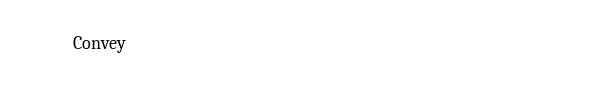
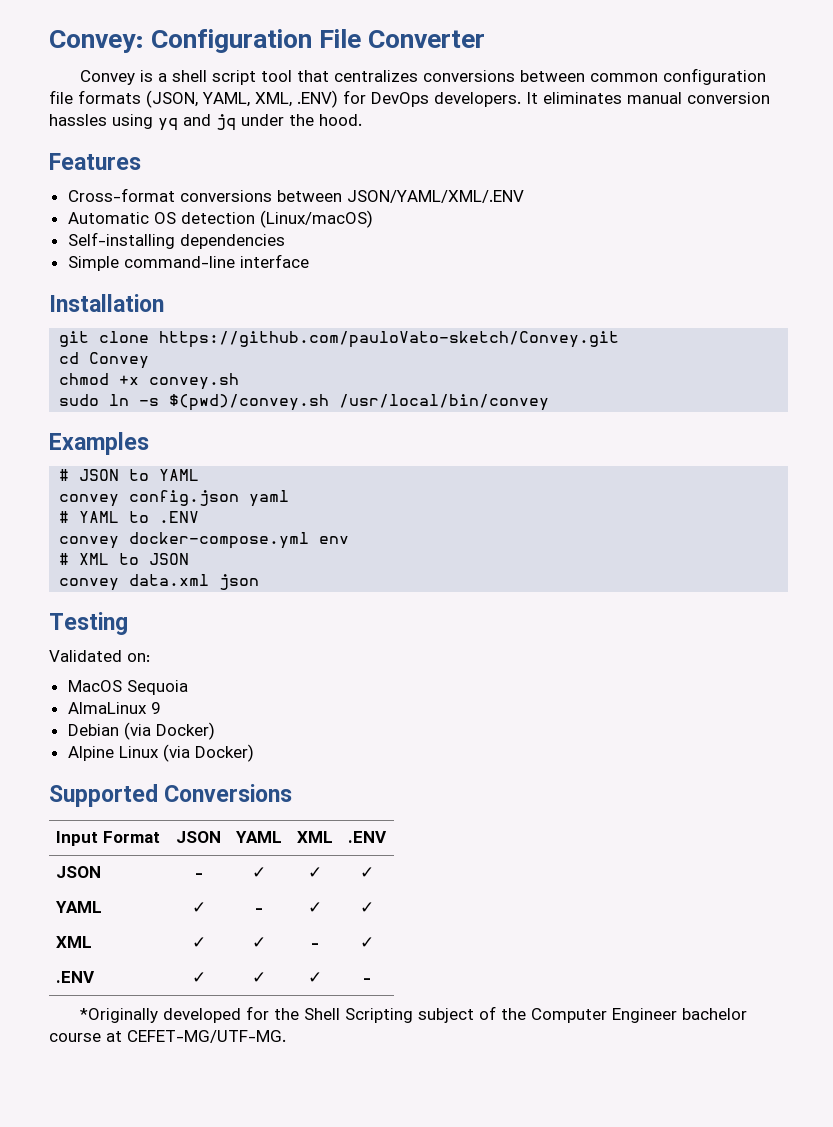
[73,36,126,53] Convey -> [49,29,486,53] [79,68,766,85] [49,90,770,108] [49,114,362,131] [49,153,141,170] [67,188,524,203] [67,210,373,228] [67,232,285,249] [67,254,309,271] [49,294,164,312] [59,331,620,348] [59,352,150,369] [59,373,240,390] [59,394,550,411] [49,432,149,455] [59,469,200,481] [59,490,290,507] [59,511,200,523] [59,532,350,549] [59,553,190,565] [59,574,260,591] [49,612,128,635] [49,650,150,662] [67,680,188,695] [67,702,161,714] [67,722,215,740] [67,744,254,762] [49,784,293,807] [55,831,160,846] [176,831,221,843] [236,831,282,843] [297,831,333,843] [348,831,387,843] [55,866,101,878] [194,873,203,878] [252,867,266,878] [308,867,322,878] [360,867,374,878] [55,901,102,913] [191,902,206,913] [255,908,263,913] [308,902,322,913] [360,902,374,913] [55,936,92,948] [191,937,206,948] [252,937,266,948] [311,943,319,948] [360,937,374,948] [55,971,95,983] [191,972,206,983] [252,972,266,983] [308,972,322,983] [363,978,371,983] [79,1006,747,1023] [49,1030,286,1043] Convey: Configuration File Converter // Convey is a shell script tool that centralizes conversions between common configuration file formats (JSON, YAML, XML, .ENV) for DevOps developers. It eliminates manual conversion hassles using yq and jq under the hood. // Features // Cross-format conversions between JSON/YAML/XML/.ENV // Automatic OS detection (Linux/macOS) // Self-installing dependencies // Simple command-line interface // Installation // git clone https://github.com/pauloVato-sketch/Convey.git // cd Convey // chmod +x convey.sh // sudo ln -s $(pwd)/convey.sh /usr/local/bin/convey // Examples // # JSON to YAML // convey config.json yaml // # YAML to .ENV // convey docker-compose.yml env // # XML to JSON // convey data.xml json // Testing // Validated on: // MacOS Sequoia // AlmaLinux 9 // Debian (via Docker) // Alpine Linux (via Docker) // Supported Conversions // Input Format | JSON | YAML | XML | .ENV // JSON | - | ✓ | ✓ | ✓ // YAML | ✓ | - | ✓ | ✓ // XML | ✓ | ✓ | - | ✓ // .ENV | ✓ | ✓ | ✓ | - // *Originally developed for the Shell Scripting subject of the Computer Engineer bachelor course at CEFET-MG/UTF-MG.

